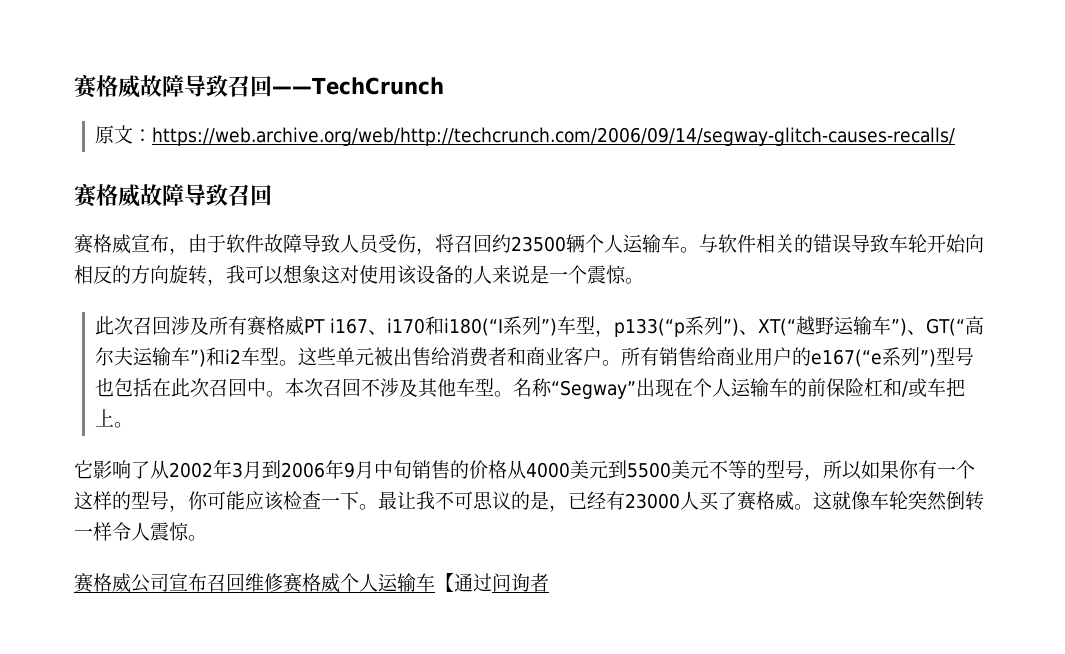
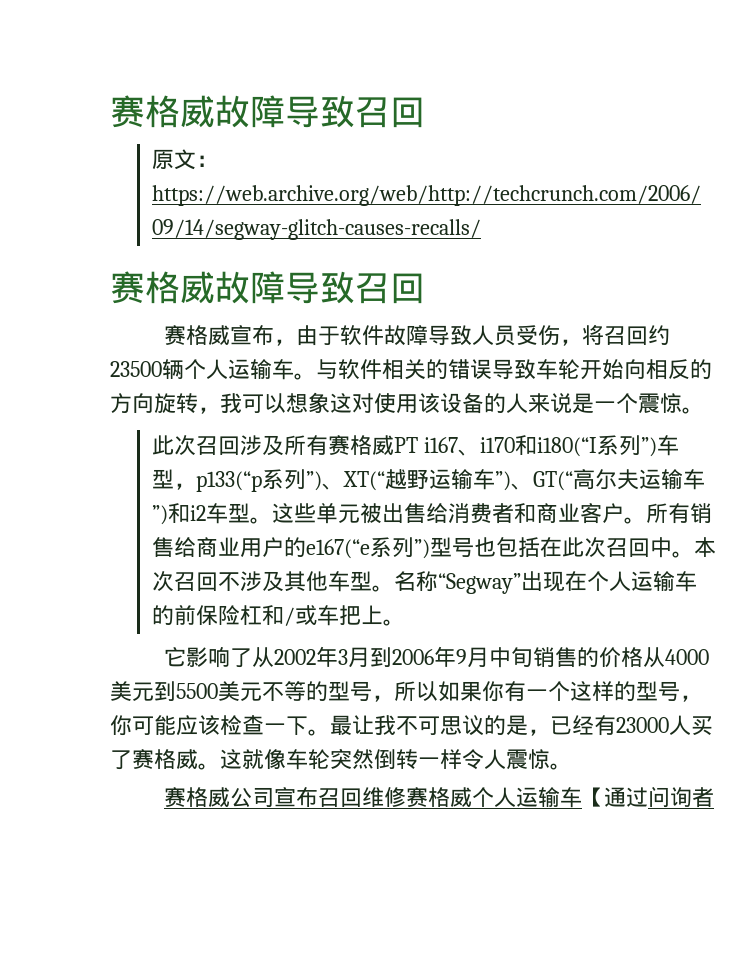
[74,74,444,99] 赛格威故障导致召回——TechCrunch -> [110,95,425,128] 赛格威故障导致召回

